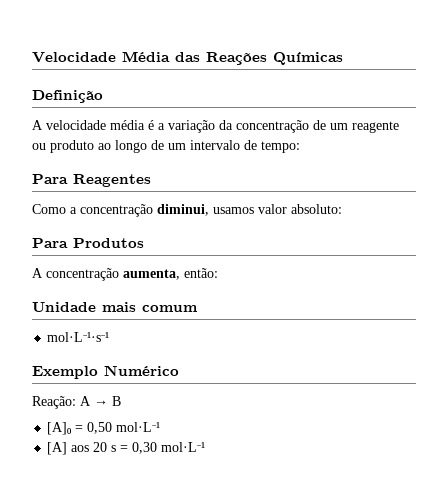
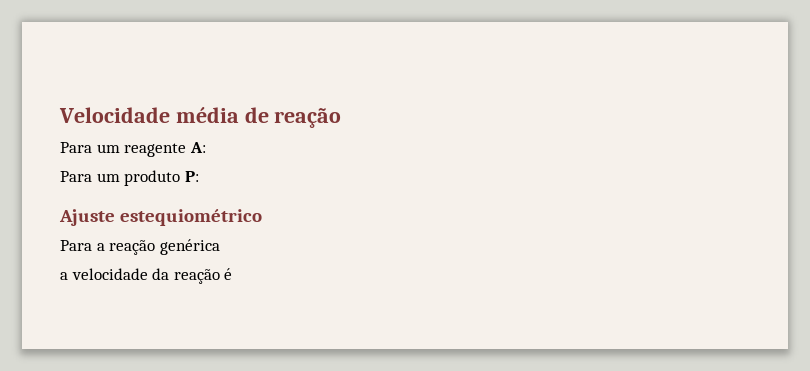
[122,51,343,65] [32,90,103,103] [32,120,399,133] [32,140,300,153] [32,174,151,187] [32,204,342,217] [32,238,144,248] [32,268,218,281] [32,302,198,312] [47,332,110,342] [32,365,179,379] [32,396,121,409] [47,422,161,435] [47,442,206,455] Média das Reações Químicas // Definição // A velocidade média é a variação da concentração de um reagente ou produto ao longo de um intervalo de tempo: // Para Reagentes // Como a concentração diminui, usamos valor absoluto: // Para Produtos // A concentração aumenta, então: // Unidade mais comum // mol·L⁻¹·s⁻¹ // Exemplo Numérico // Reação: A → B // [A]₀ = 0,50 mol·L⁻¹ // [A] aos 20 s = 0,30 mol·L⁻¹ -> [175,107,342,128] [60,142,206,157] [60,170,199,186] [59,209,263,226] [60,239,220,255] [60,268,233,284] média de reação // Para um reagente A: // Para um produto P: // Ajuste estequiométrico // Para a reação genérica // a velocidade da reação é

